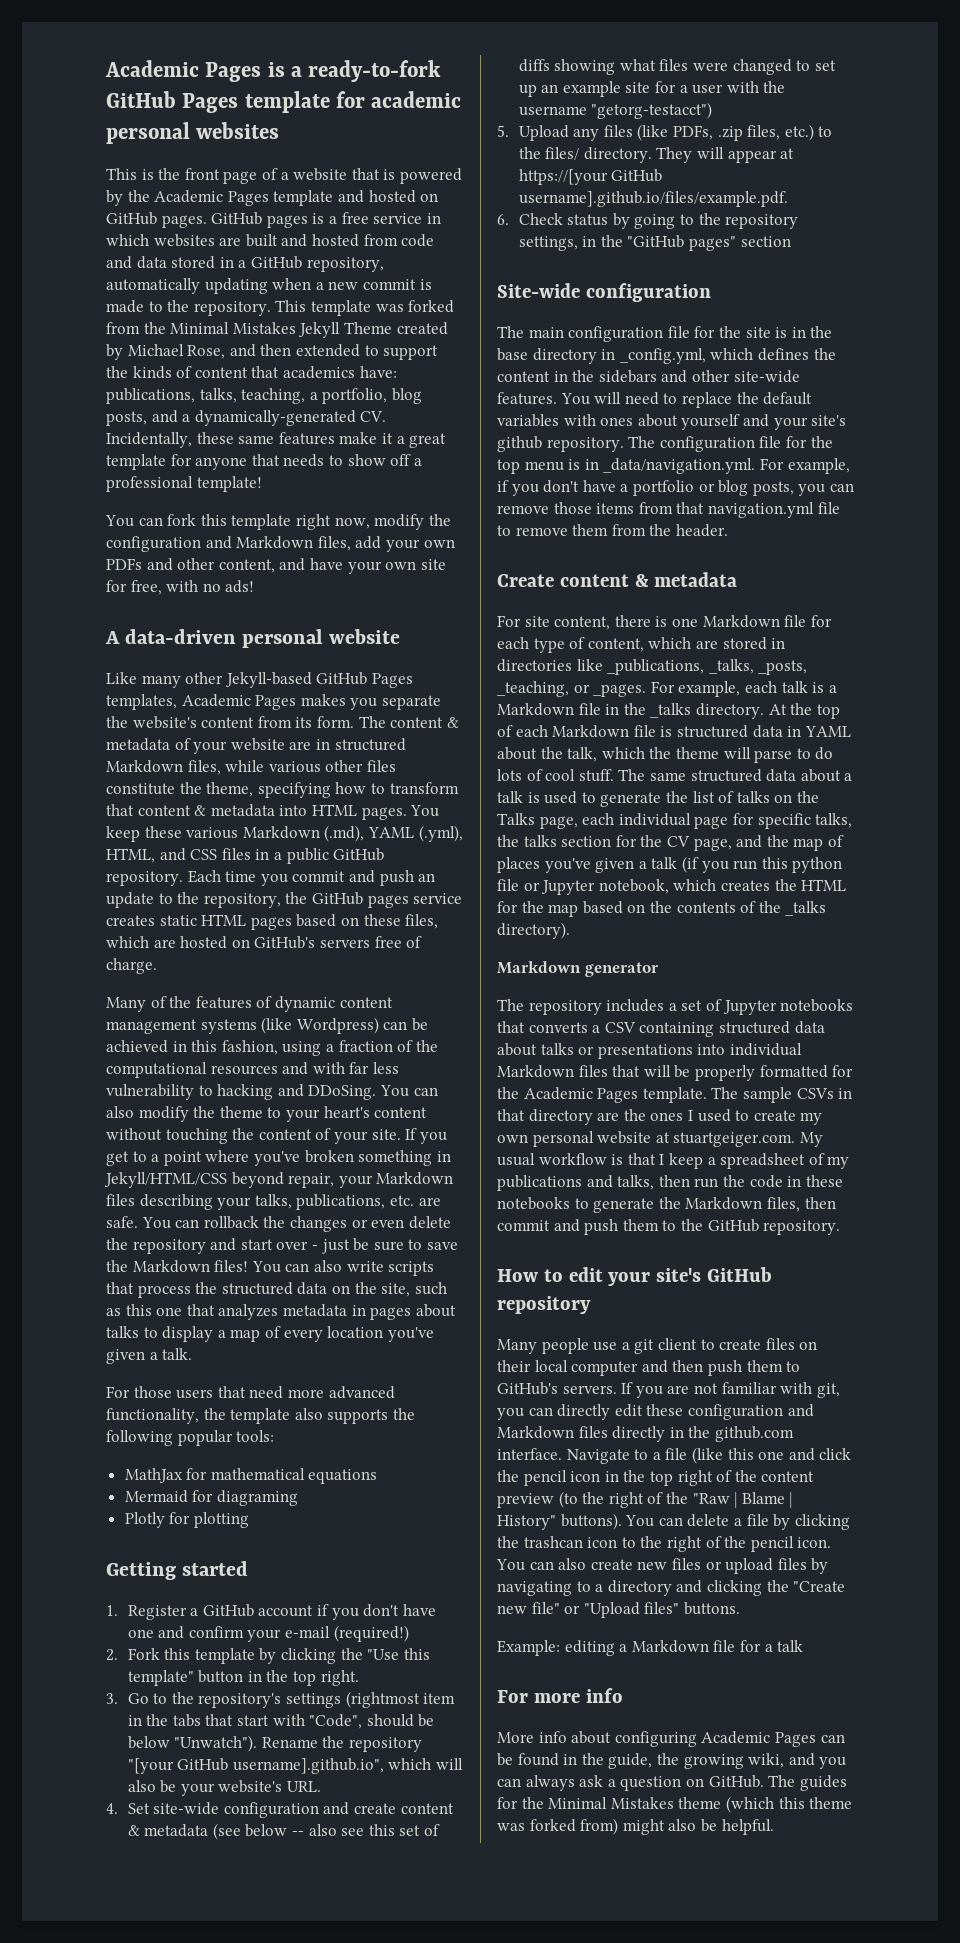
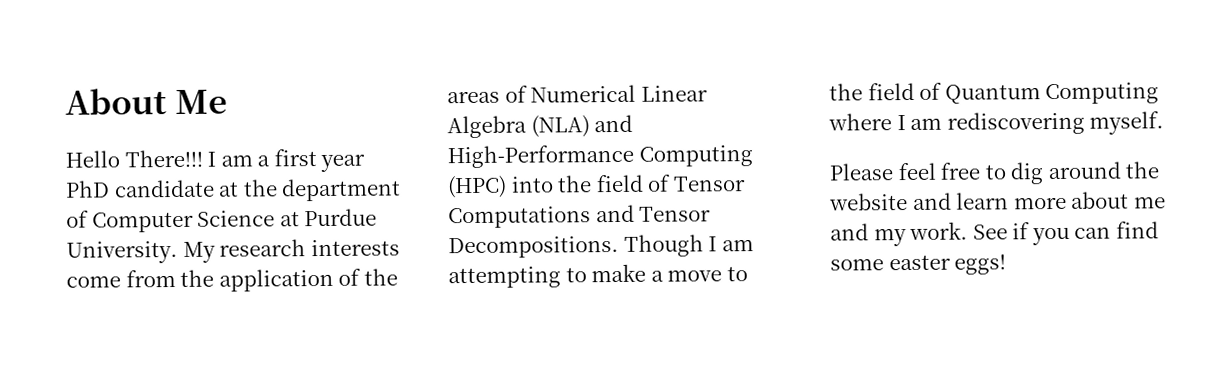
[105,60,442,82] [106,91,462,113] [106,122,280,144] [106,168,462,184] [106,190,439,206] [106,212,441,228] [106,234,435,247] [106,256,384,272] [106,278,432,294] [106,300,455,316] [106,322,448,338] [106,344,439,360] [106,366,397,379] [106,388,422,404] [106,410,387,426] [106,432,447,448] [106,454,422,470] [106,476,262,492] [105,514,451,530] [106,536,455,552] [106,558,446,574] [106,580,255,595] [105,629,401,648] [106,672,413,688] [106,694,441,710] [106,716,459,729] [106,738,406,754] [106,760,396,775] [106,782,459,798] [106,804,440,820] [106,825,463,842] [106,848,385,864] [106,870,436,886] [106,892,463,908] [106,914,439,930] [106,936,423,949] [106,958,157,974] [106,996,393,1012] [106,1017,428,1034] [106,1040,438,1056] [106,1062,399,1078] [106,1084,438,1100] [106,1106,428,1122] [106,1128,447,1144] [106,1150,451,1166] [104,1172,454,1188] [106,1194,441,1210] [106,1216,451,1232] [106,1238,458,1254] [106,1260,435,1276] [106,1282,447,1298] [106,1304,456,1320] [106,1326,434,1342] [106,1348,193,1364] [106,1386,395,1399] [106,1408,415,1424] [106,1430,275,1446] [124,1468,378,1484] [124,1490,298,1506] [124,1512,249,1528] [106,1561,249,1580] [106,1604,436,1620] [127,1625,409,1642] [106,1648,430,1664] [127,1670,359,1686] [106,1691,456,1708] [127,1714,435,1729] [127,1735,423,1752] [127,1758,464,1774] [127,1780,322,1796] [106,1802,454,1818] [127,1823,441,1840] [518,59,836,75] [518,81,786,97] [518,102,713,119] [497,124,833,141] [518,147,795,163] [518,169,663,185] [518,191,788,207] [497,213,799,229] [518,235,791,251] [497,283,711,302] [497,326,833,342] [497,348,836,364] [497,370,800,383] [497,392,813,408] [497,414,847,430] [497,436,833,452] [497,458,850,474] [497,480,854,496] [497,502,840,518] [497,524,728,537] [497,572,738,587] [497,615,832,630] [497,637,786,653] [497,659,808,675] [497,681,837,697] [497,703,840,719] [497,725,851,738] [497,747,834,763] [497,769,853,782] [497,791,819,807] [497,813,853,829] [497,835,844,851] [497,856,843,873] [497,879,847,895] [497,901,827,917] [497,922,570,939] [497,961,659,977] [497,999,854,1015] [497,1021,825,1037] [497,1043,802,1059] [497,1065,854,1081] [497,1087,853,1103] [497,1109,823,1125] [497,1131,823,1147] [497,1153,850,1169] [497,1175,843,1191] [497,1197,836,1213] [497,1219,841,1235] [497,1267,773,1286] [497,1296,591,1314] [497,1338,818,1354] [497,1360,801,1376] [497,1382,840,1398] [497,1404,814,1420] [497,1426,794,1442] [497,1447,852,1464] [497,1470,815,1486] [497,1491,793,1508] [497,1513,850,1530] [497,1536,832,1552] [496,1558,829,1574] [497,1580,846,1596] [497,1602,740,1618] [497,1640,804,1656] [497,1688,623,1703] [497,1731,845,1747] [497,1753,847,1769] [497,1775,847,1791] [497,1796,853,1813] [497,1818,774,1835] Academic Pages is a ready-to-fork GitHub Pages template for academic personal websites // This is the front page of a website that is powered by the Academic Pages template and hosted on GitHub pages. GitHub pages is a free service in which websites are built and hosted from code and data stored in a GitHub repository, automatically updating when a new commit is made to the repository. This template was forked from the Minimal Mistakes Jekyll Theme created by Michael Rose, and then extended to support the kinds of content that academics have: publications, talks, teaching, a portfolio, blog posts, and a dynamically-generated CV. Incidentally, these same features make it a great template for anyone that needs to show off a professional template! // You can fork this template right now, modify the configuration and Markdown files, add your own PDFs and other content, and have your own site for free, with no ads! // A data-driven personal website // Like many other Jekyll-based GitHub Pages templates, Academic Pages makes you separate the website's content from its form. The content & metadata of your website are in structured Markdown files, while various other files constitute the theme, specifying how to transform that content & metadata into HTML pages. You keep these various Markdown (.md), YAML (.yml), HTML, and CSS files in a public GitHub repository. Each time you commit and push an update to the repository, the GitHub pages service creates static HTML pages based on these files, which are hosted on GitHub's servers free of charge. // Many of the features of dynamic content management systems (like Wordpress) can be achieved in this fashion, using a fraction of the computational resources and with far less vulnerability to hacking and DDoSing. You can also modify the theme to your heart's content without touching the content of your site. If you get to a point where you've broken something in Jekyll/HTML/CSS beyond repair, your Markdown files describing your talks, publications, etc. are safe. You can rollback the changes or even delete the repository and start over - just be sure to save the Markdown files! You can also write scripts that process the structured data on the site, such as this one that analyzes metadata in pages about talks to display a map of every location you've given a talk. // For those users that need more advanced functionality, the template also supports the following popular tools: // MathJax for mathematical equations // Mermaid for diagraming // Plotly for plotting // Getting started // 1. Register a GitHub account if you don't have one and confirm your e-mail (required!) // 2. Fork this template by clicking the "Use this template" button in the top right. // 3. Go to the repository's settings (rightmost item in the tabs that start with "Code", should be below "Unwatch"). Rename the repository "[your GitHub username].github.io", which will also be your website's URL. // 4. Set site-wide configuration and create content & metadata (see below -- also see this set of diffs showing what files were changed to set up an example site for a user with the username "getorg-testacct") // 5. Upload any files (like PDFs, .zip files, etc.) to the files/ directory. They will appear at https://[your GitHub username].github.io/files/example.pdf. // 6. Check status by going to the repository settings, in the "GitHub pages" section // Site-wide configuration // The main configuration file for the site is in the base directory in _config.yml, which defines the content in the sidebars and other site-wide features. You will need to replace the default variables with ones about yourself and your site's github repository. The configuration file for the top menu is in _data/navigation.yml. For example, if you don't have a portfolio or blog posts, you can remove those items from that navigation.yml file to remove them from the header. // Create content & metadata // For site content, there is one Markdown file for each type of content, which are stored in directories like _publications, _talks, _posts, _teaching, or _pages. For example, each talk is a Markdown file in the _talks directory. At the top of each Markdown file is structured data in YAML about the talk, which the theme will parse to do lots of cool stuff. The same structured data about a talk is used to generate the list of talks on the Talks page, each individual page for specific talks, the talks section for the CV page, and the map of places you've given a talk (if you run this python file or Jupyter notebook, which creates the HTML for the map based on the contents of the _talks directory). // Markdown generator // The repository includes a set of Jupyter notebooks that converts a CSV containing structured data about talks or presentations into individual Markdown files that will be properly formatted for the Academic Pages template. The sample CSVs in that directory are the ones I used to create my own personal website at stuartgeiger.com. My usual workflow is that I keep a spreadsheet of my publications and talks, then run the code in these notebooks to generate the Markdown files, then commit and push them to the GitHub repository. // How to edit your site's GitHub repository // Many people use a git client to create files on their local computer and then push them to GitHub's servers. If you are not familiar with git, you can directly edit these configuration and Markdown files directly in the github.com interface. Navigate to a file (like this one and click the pencil icon in the top right of the content preview (to the right of the "Raw | Blame | History" buttons). You can delete a file by clicking the trashcan icon to the right of the pencil icon. You can also create new files or upload files by navigating to a directory and clicking the "Create new file" or "Upload files" buttons. // Example: editing a Markdown file for a talk // For more info // More info about configuring Academic Pages can be found in the guide, the growing wiki, and you can always ask a question on GitHub. The guides for the Minimal Mistakes theme (which this theme was forked from) might also be helpful. -> [65,88,228,115] [65,149,366,173] [65,178,402,202] [66,208,378,233] [66,239,400,264] [66,268,398,292] [447,84,708,104] [447,114,634,139] [447,144,753,169] [447,174,746,199] [448,204,712,229] [448,234,754,259] [448,263,748,289] [829,82,1160,105] [828,111,1165,135] [829,161,1160,185] [829,191,1166,211] [830,221,1159,247] [830,254,1007,275] About Me // Hello There!!! I am a first year PhD candidate at the department of Computer Science at Purdue University. My research interests come from the application of the areas of Numerical Linear Algebra (NLA) and High-Performance Computing (HPC) into the field of Tensor Computations and Tensor Decompositions. Though I am attempting to make a move to the field of Quantum Computing where I am rediscovering myself. // Please feel free to dig around the website and learn more about me and my work. See if you can find some easter eggs!

